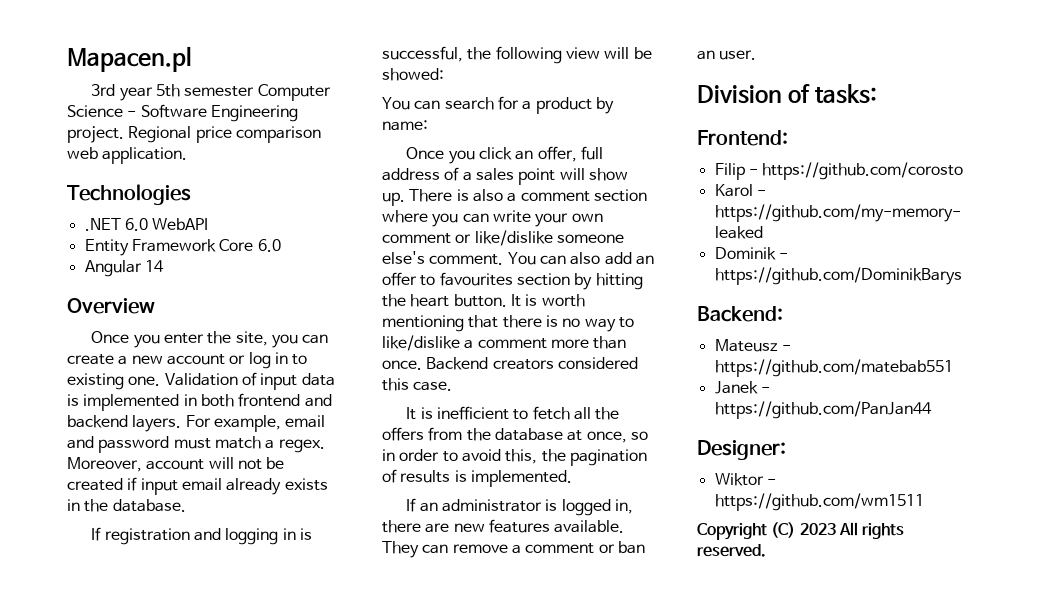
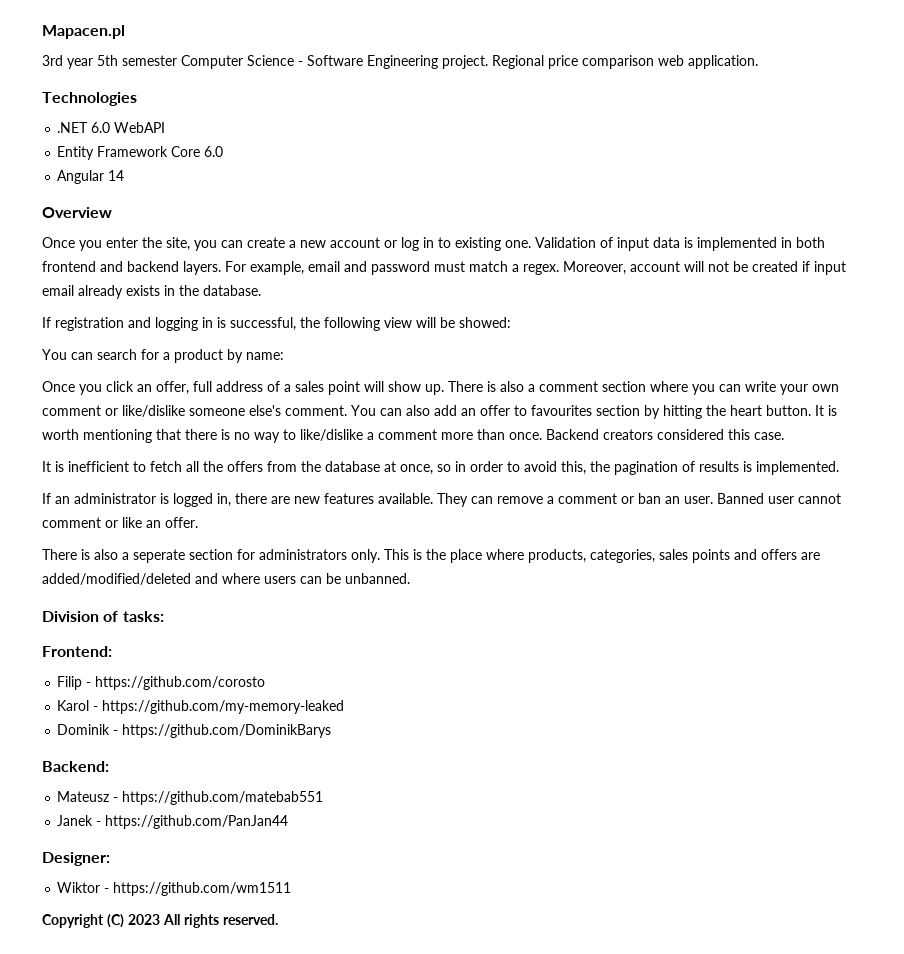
(757, 55) none -> [717,493,841,504] [42,517,198,528] [42,549,820,563] [42,573,410,585] Banned user cannot comment or like an offer. // There is also a seperate section for administrators only. This is the place where products, categories, sales points and offers are added/modified/deleted and where users can be unbanned.

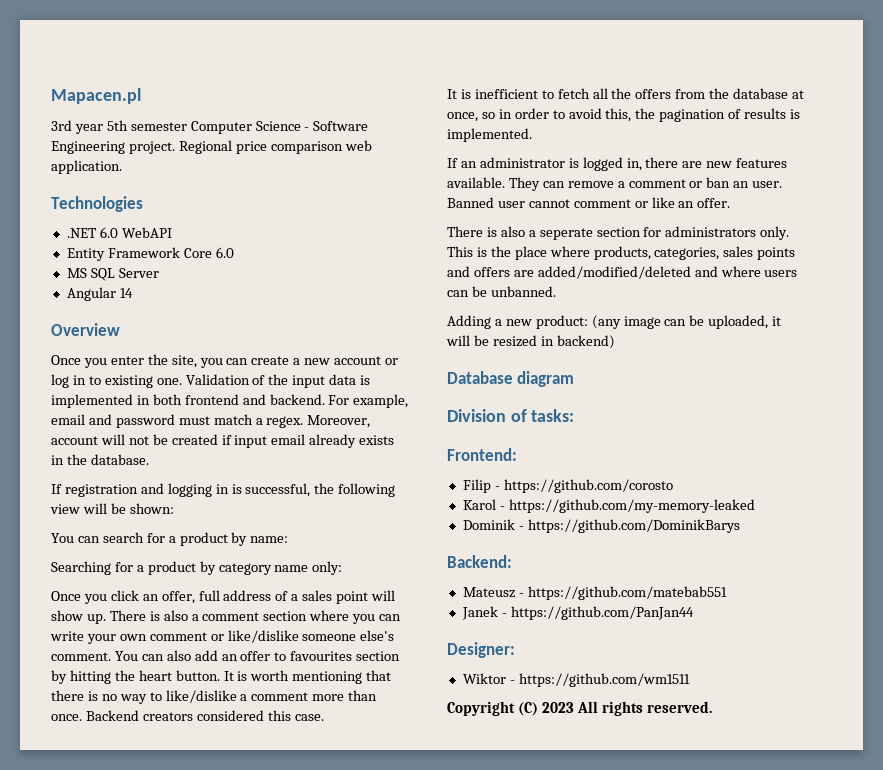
(224, 151) none -> [66,268,159,281] // MS SQL Server
(613, 242) none -> [268,374,289,385] the
[127,261,221,275] backend layers. -> [269,394,325,405] backend.
[459,317,511,328] showed: -> [129,503,174,514] shown:
(284, 356) none -> [51,561,343,575] // Searching for a product by category name only:
(410, 578) none -> [447,315,782,329] [446,335,615,349] [447,371,575,387] // Adding a new product: (any image can be uploaded, it will be resized in backend) // Database diagram

